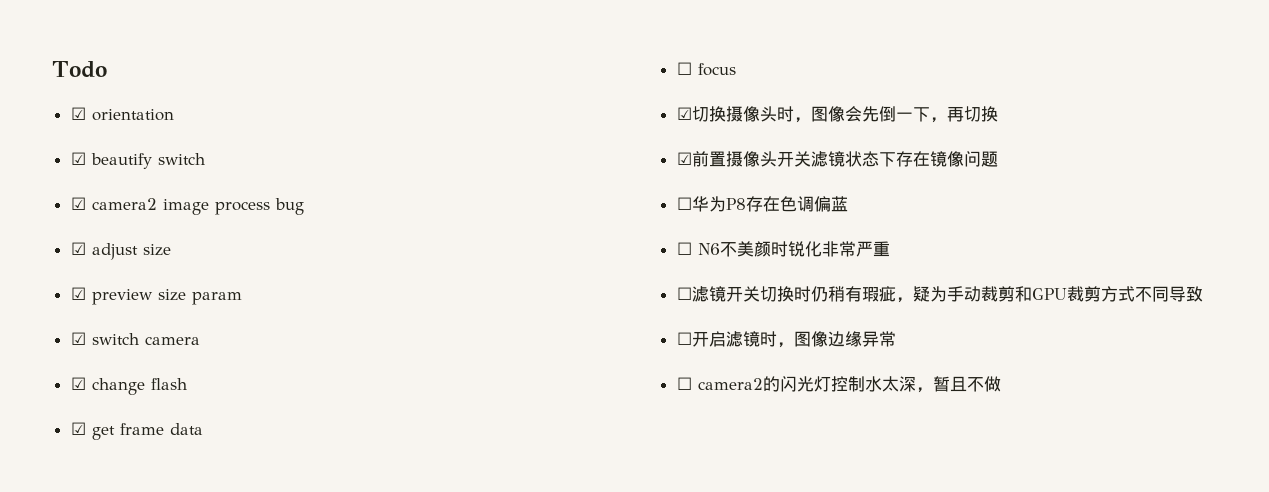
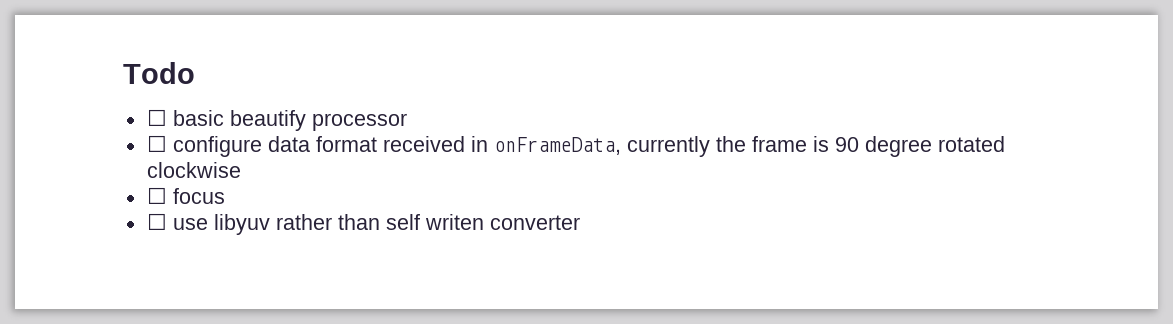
[70,107,174,121] [70,152,205,169] [70,197,304,215] [70,242,171,260] [70,287,242,305] [70,332,200,345] [70,377,187,395] [70,422,203,440] [676,62,736,76] [676,106,998,123] [676,151,998,167] [676,196,848,212] [676,241,890,257] [676,286,1203,303] [676,331,896,348] [676,376,1001,393] ☑ orientation // ☑ beautify switch // ☑ camera2 image process bug // ☑ adjust size // ☑ preview size param // ☑ switch camera // ☑ change flash // ☑ get frame data // ☐ focus // ☑切换摄像头时，图像会先倒一下，再切换 // ☑前置摄像头开关滤镜状态下存在镜像问题 // ☐华为P8存在色调偏蓝 // ☐ N6不美颜时锐化非常严重 // ☐滤镜开关切换时仍稍有瑕疵，疑为手动裁剪和GPU裁剪方式不同导致 // ☐开启滤镜时，图像边缘异常 // ☐ camera2的闪光灯控制水太深，暂且不做 -> [146,109,407,131] [146,135,1005,157] [146,162,241,178] [146,187,225,204] [146,213,580,235] ☐ basic beautify processor // ☐ configure data format received in onFrameData, currently the frame is 90 degree rotated clockwise // ☐ focus // ☐ use libyuv rather than self writen converter

